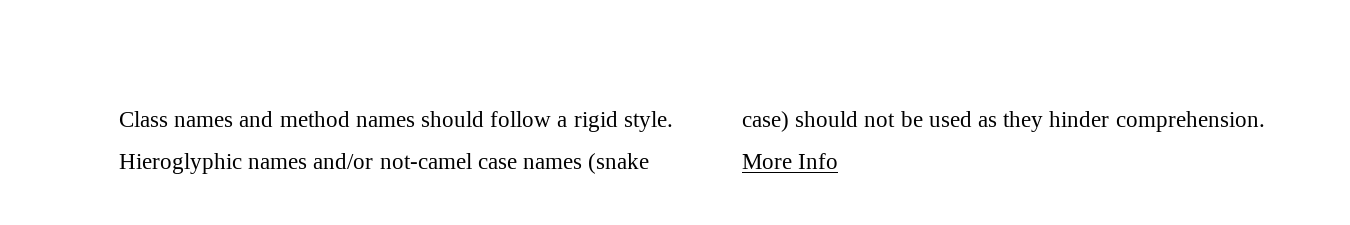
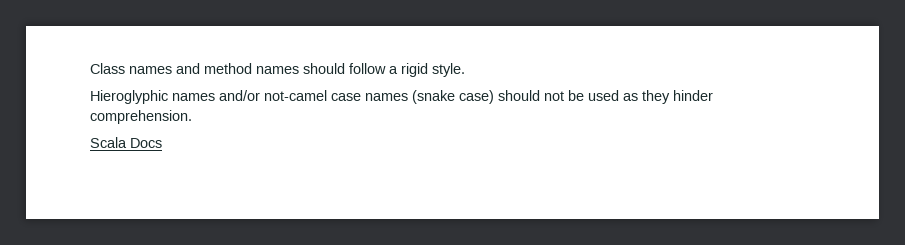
[742,153,839,169] More Info -> [90,137,162,148] Scala Docs

